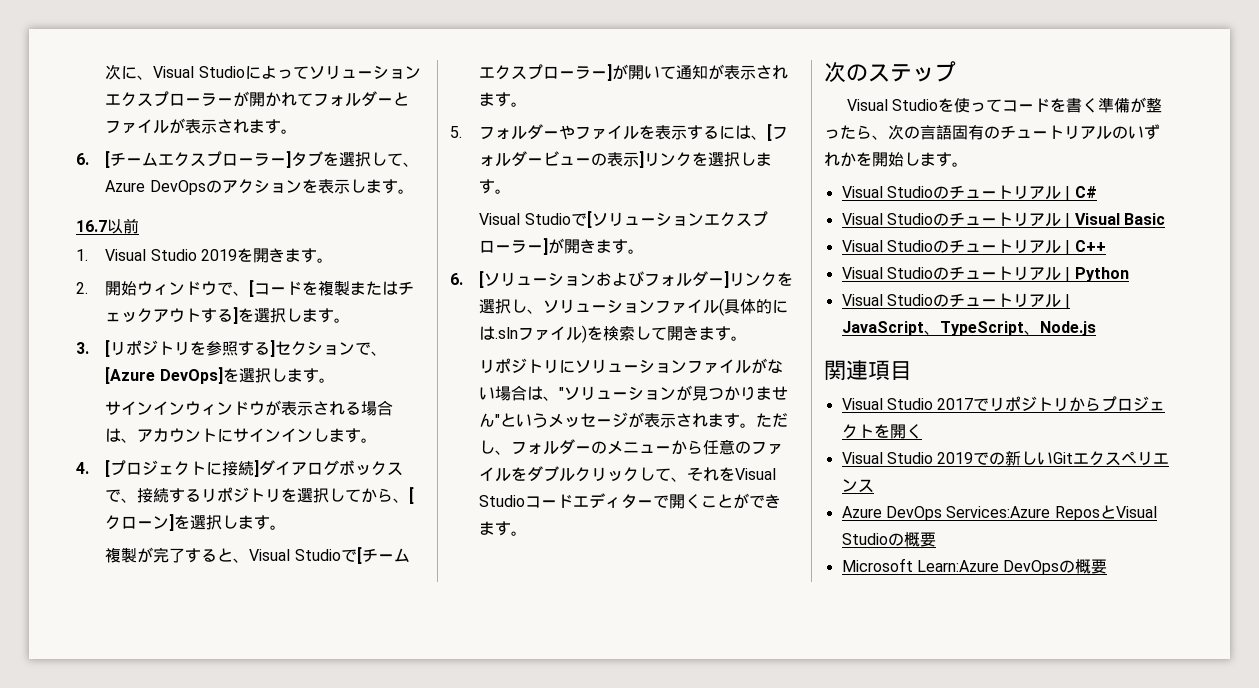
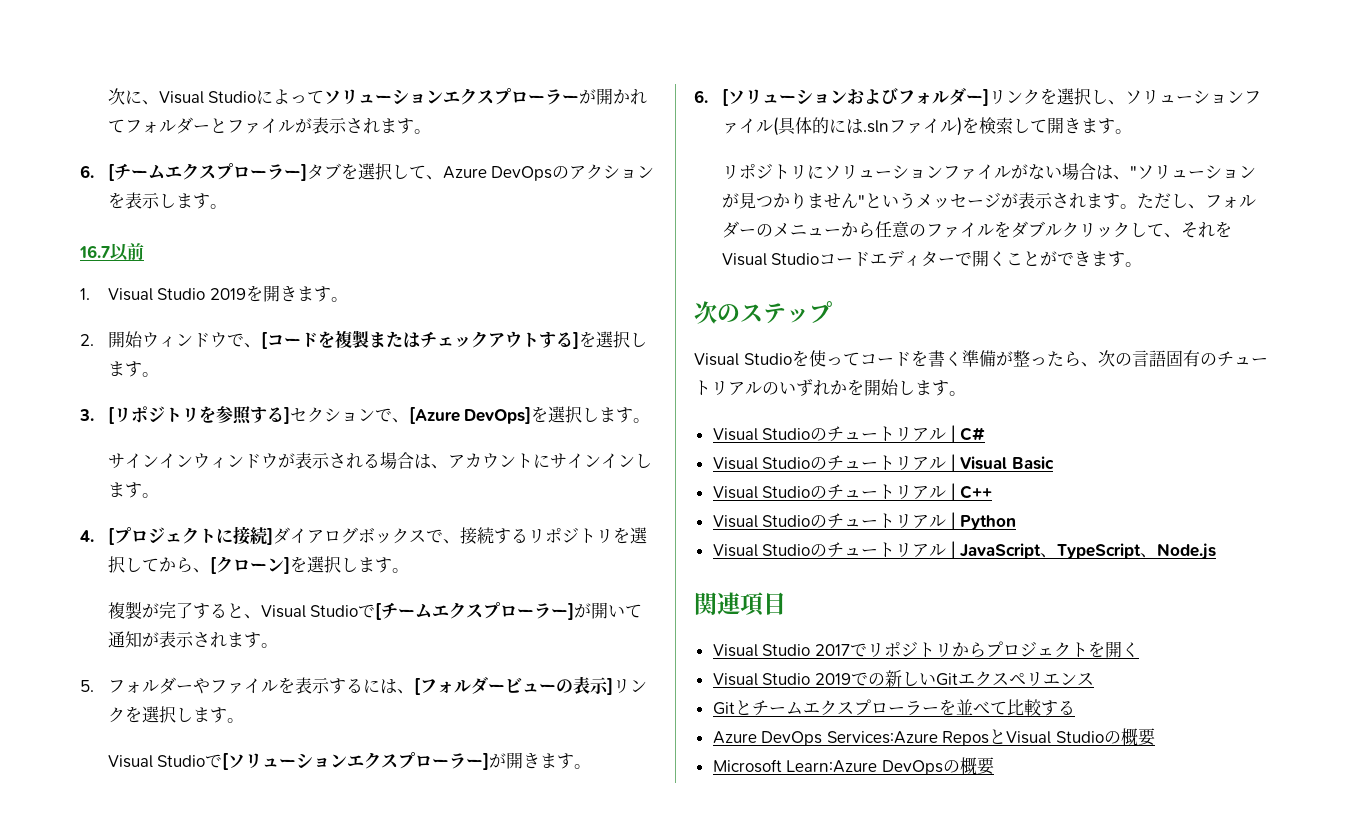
(874, 486) none -> [712,699,1075,716] // Gitとチームエクスプローラーを並べて比較する

